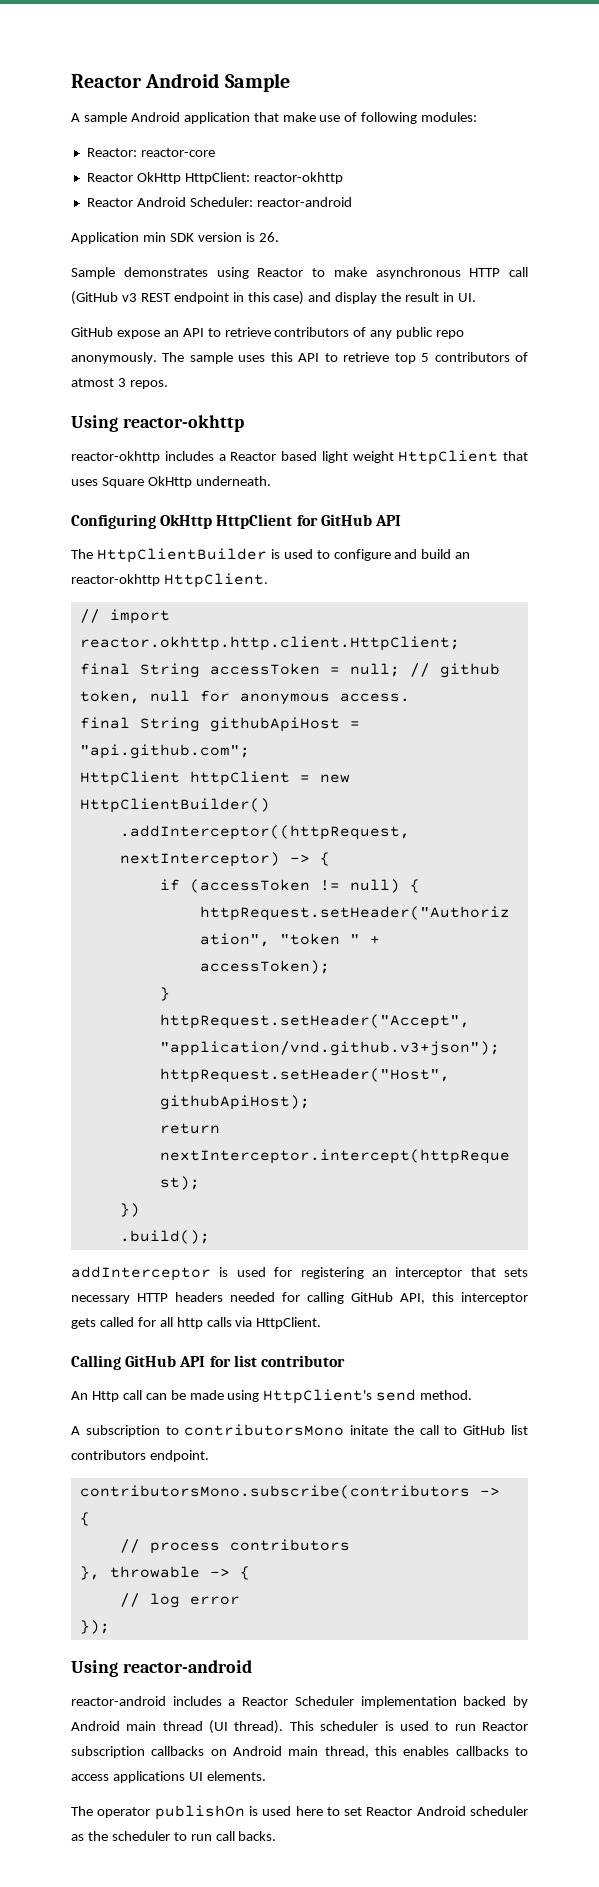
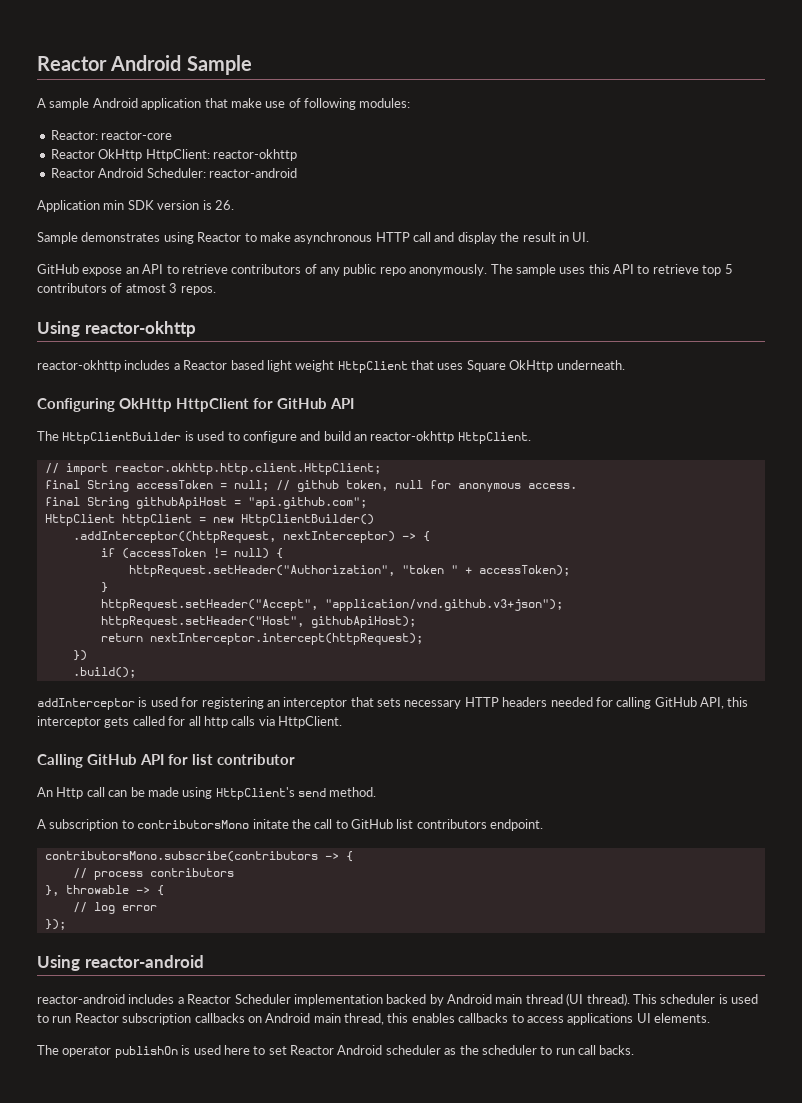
[71,291,305,305] (GitHub v3 REST endpoint in this case) -> (431, 237) none

